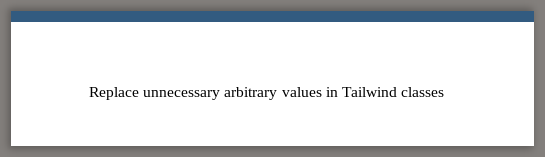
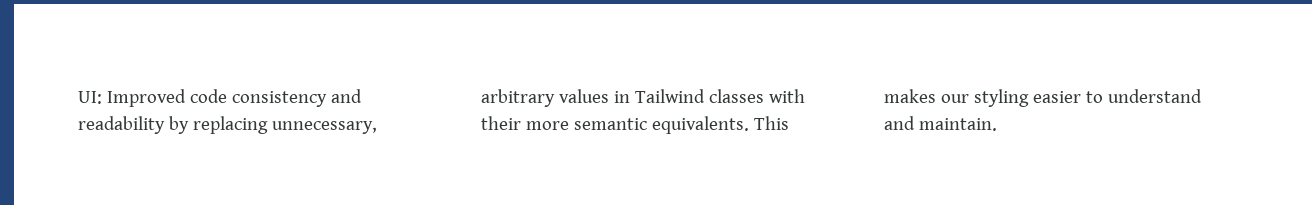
[89,87,221,100] Replace unnecessary -> [78,89,362,107] [78,116,377,134] UI: Improved code consistency and readability by replacing unnecessary,
(445, 92) none -> [768,89,805,103] [481,116,789,134] [884,89,1202,107] [884,116,997,131] with their more semantic equivalents. This makes our styling easier to understand and maintain.

